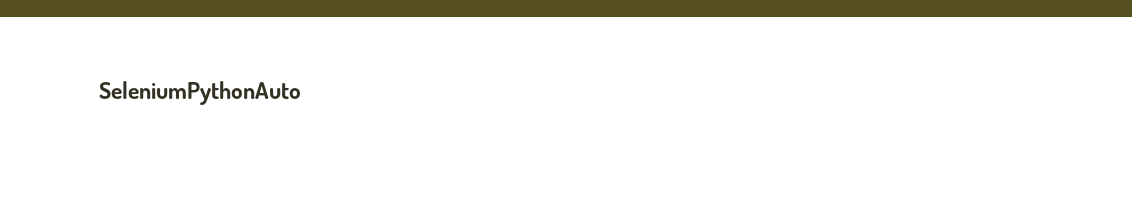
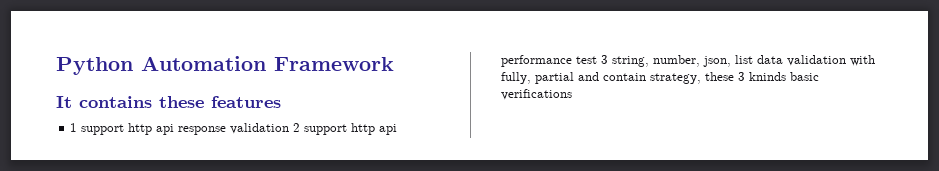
[99,81,301,105] SeleniumPythonAuto -> [56,56,394,75] [56,96,281,108] [70,123,398,135] [501,55,876,67] [501,72,820,84] [501,89,573,100] Python Automation Framework // It contains these features // 1 support http api response validation 2 support http api performance test 3 string, number, json, list data validation with fully, partial and contain strategy, these 3 kninds basic verifications

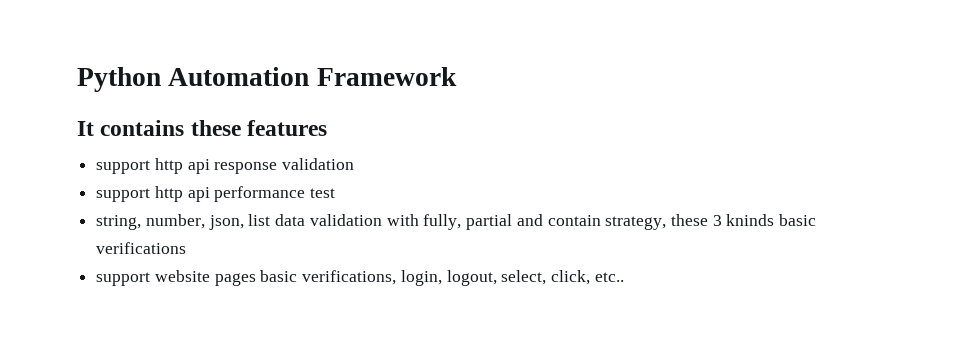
[70,123,78,132] 1 -> (328, 128) none
[293,123,301,132] 2 -> (355, 164) //
[601,55,609,64] 3 -> (336, 193) //
(573, 94) none -> [96,270,624,286] // support website pages basic verifications, login, logout, select, click, etc..

